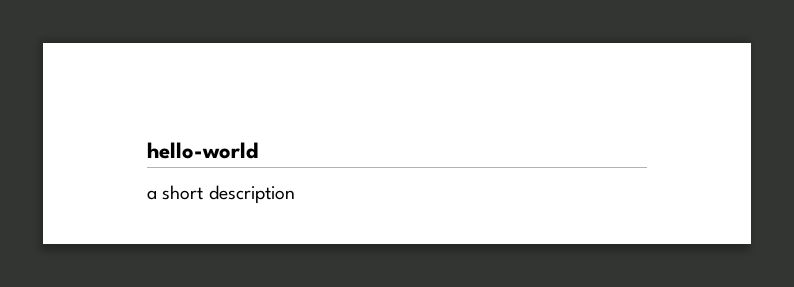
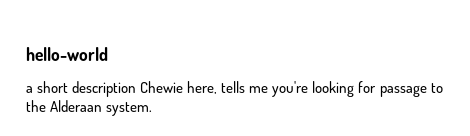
(295, 194) none -> [140,81,443,97] [26,100,153,116] Chewie here, tells me you're looking for passage to the Alderaan system.

